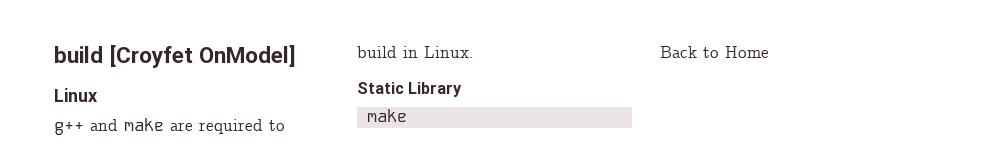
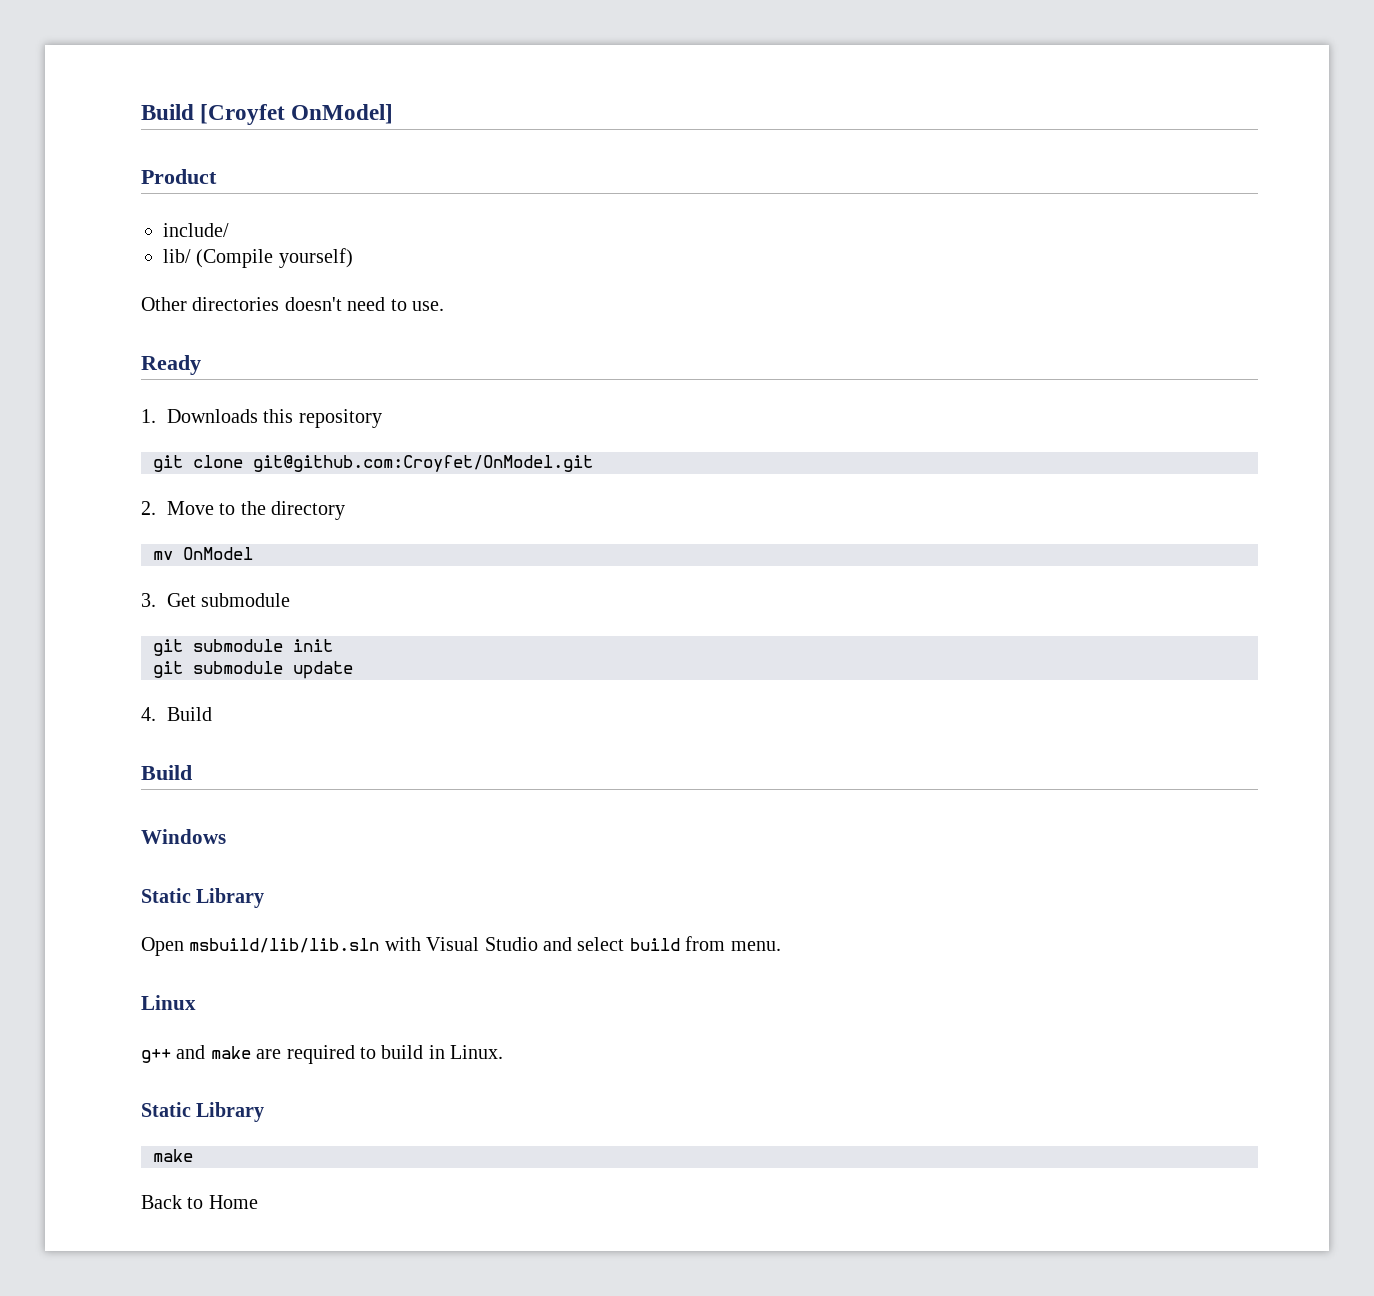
[54,46,103,63] build -> [141,104,194,120] Build
(297, 56) none -> [141,169,217,184] [163,223,229,237] [163,248,353,268] [141,297,444,311] [141,355,201,375] [141,409,382,428] [153,455,593,472] [141,501,346,520] [153,547,253,560] [141,593,291,607] [153,639,333,656] [153,661,353,679] [141,707,212,721] [141,765,192,780] [141,829,226,844] [141,888,265,908] [141,936,781,956] // Product // include/ // lib/ (Compile yourself) // Other directories doesn't need to use. // Ready // 1. Downloads this repository // git clone git@github.com:Croyfet/OnModel.git // 2. Move to the directory // mv OnModel // 3. Get submodule // git submodule init // git submodule update // 4. Build // Build // Windows // Static Library // Open msbuild/lib/lib.sln with Visual Studio and select build from menu.

